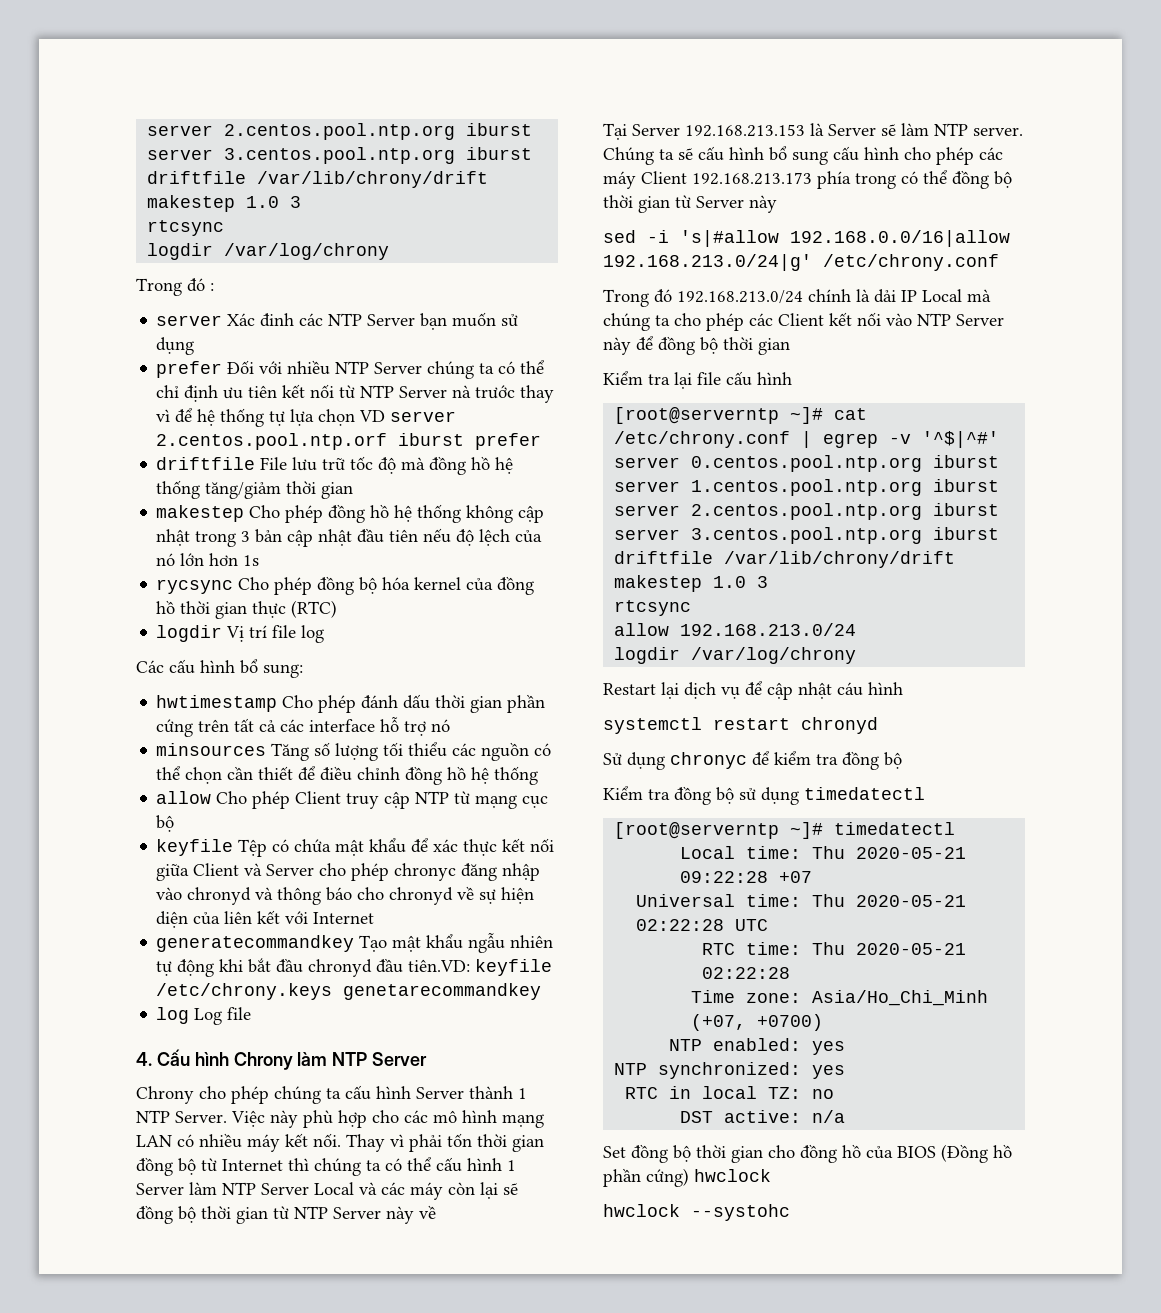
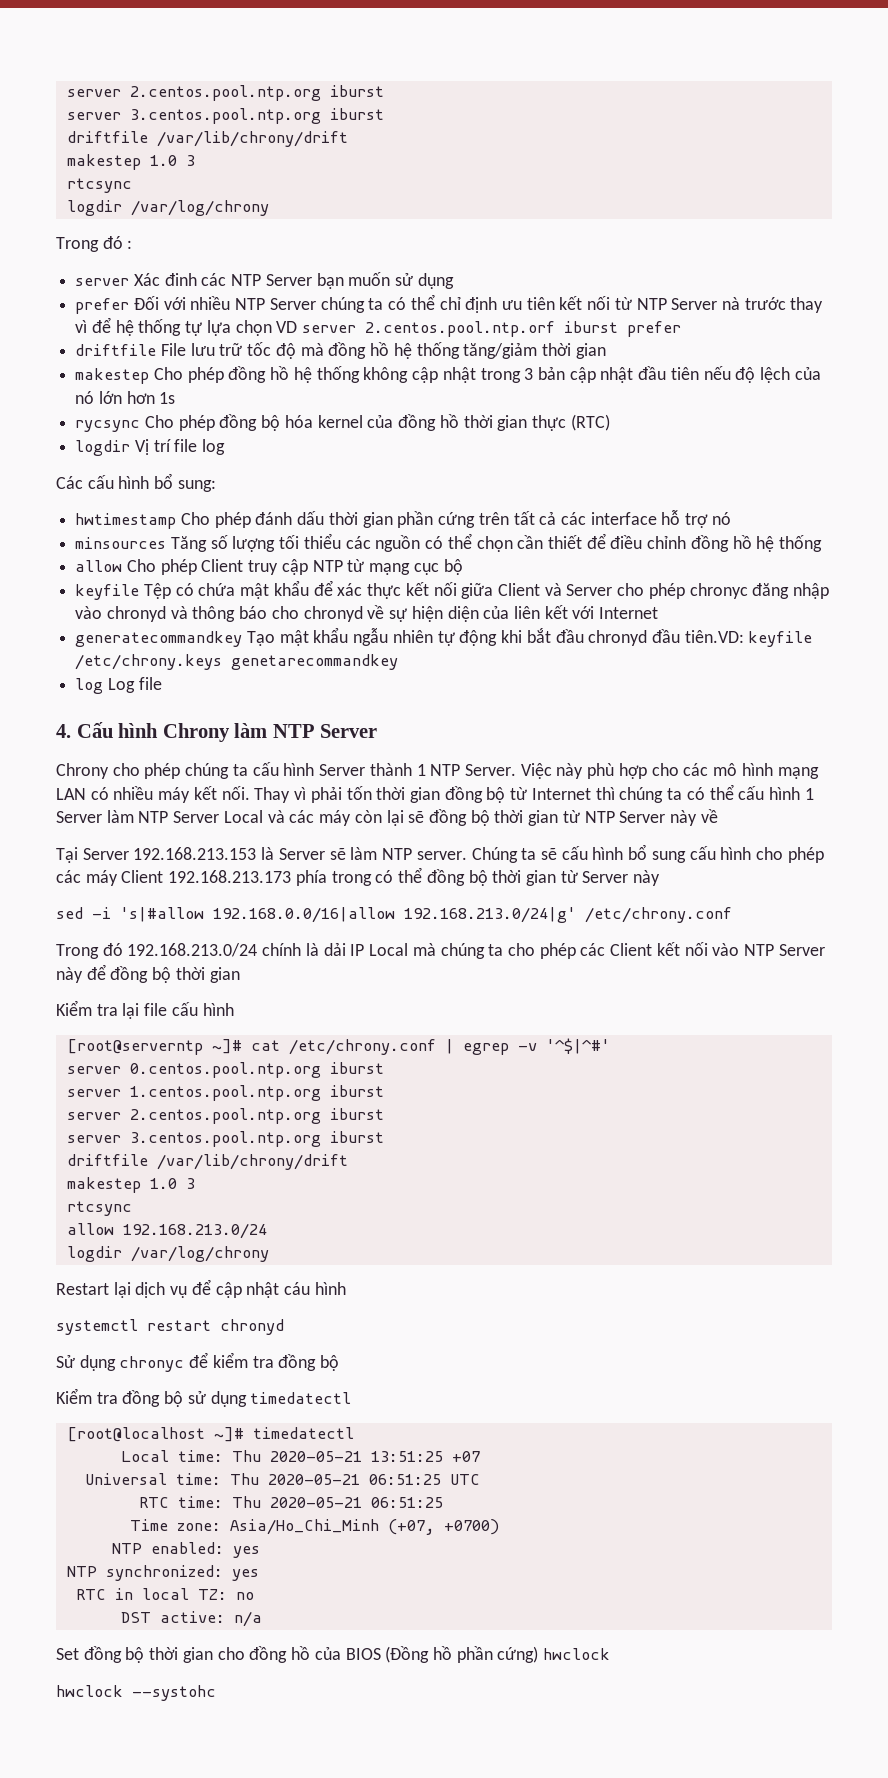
[614,822,780,839] [root@serverntp -> [66,1427,205,1442] [root@localhost
[680,871,769,883] 09:22:28 -> [370,1451,443,1462] 13:51:25
[636,919,725,931] 02:22:28 -> [368,1474,441,1485] 06:51:25
[702,967,791,979] 02:22:28 -> [370,1497,443,1508] 06:51:25

